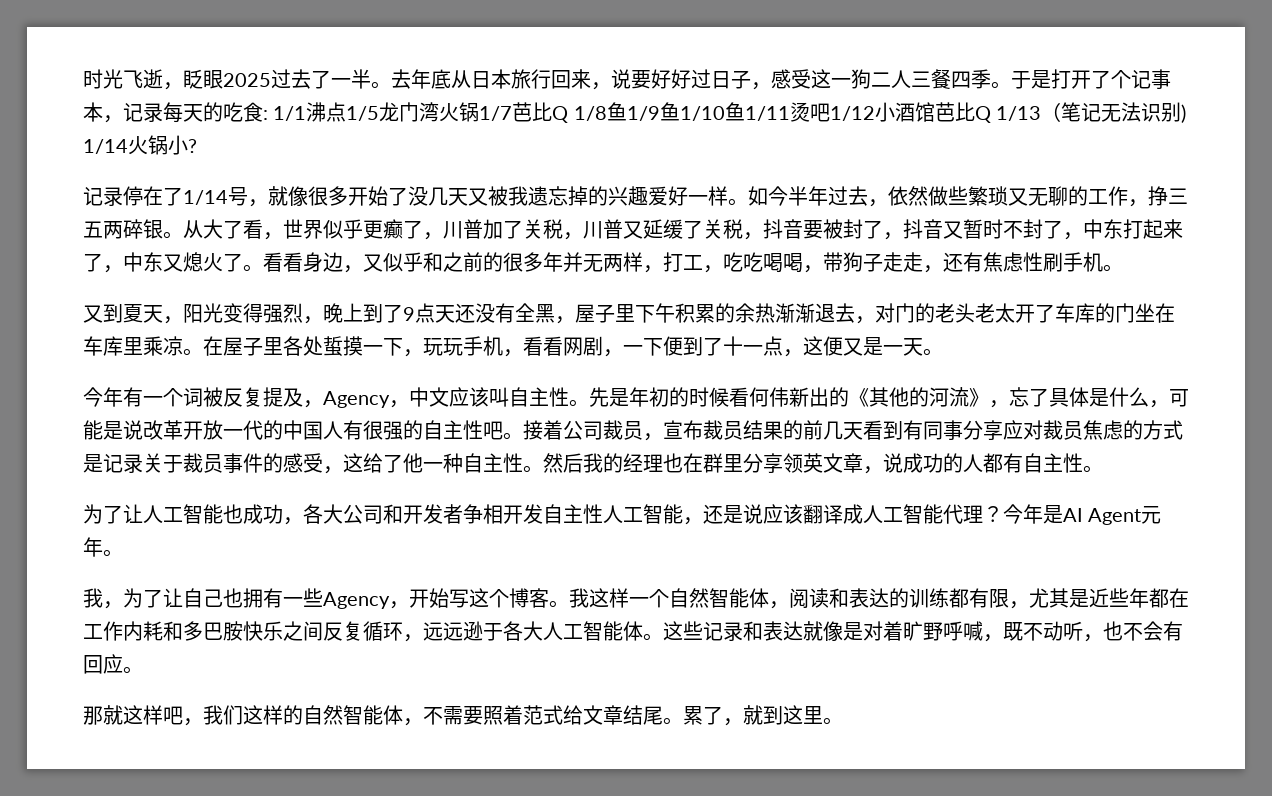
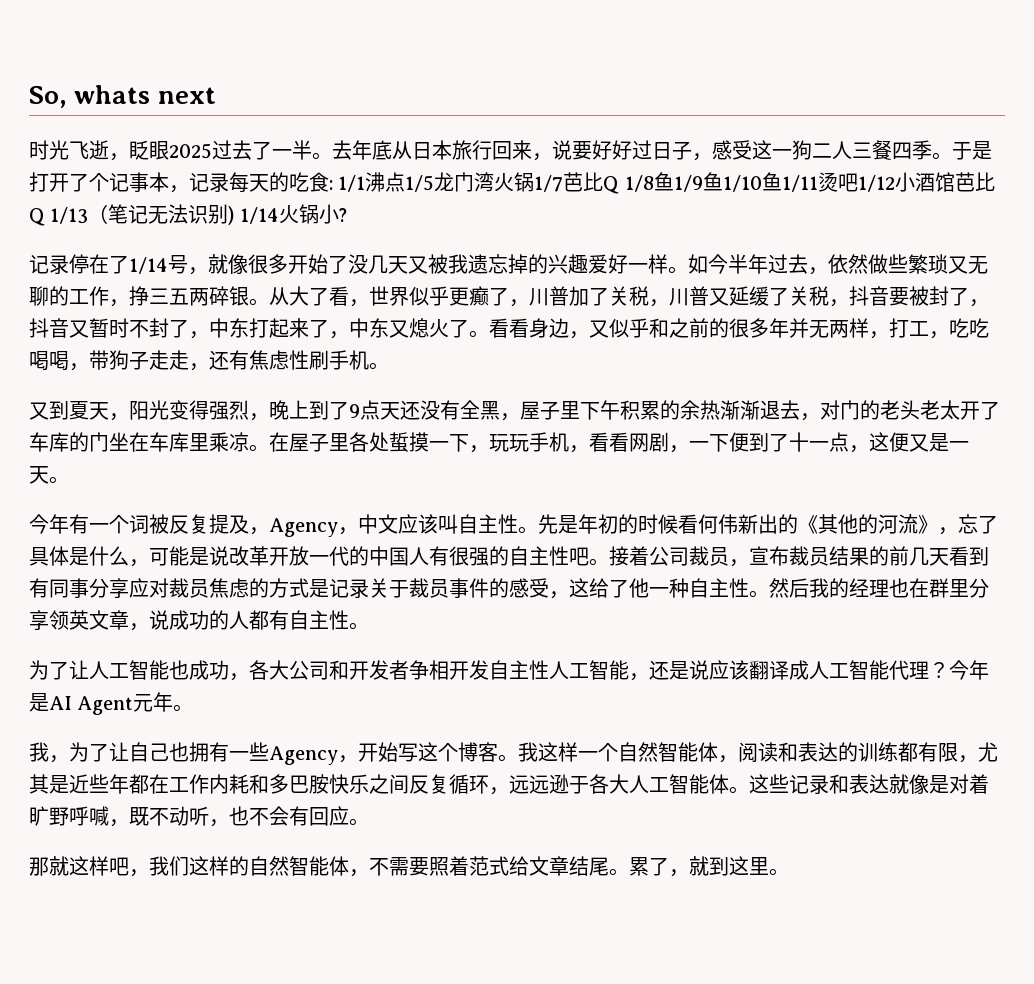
(83, 79) none -> [29,85,216,108] So, whats next //

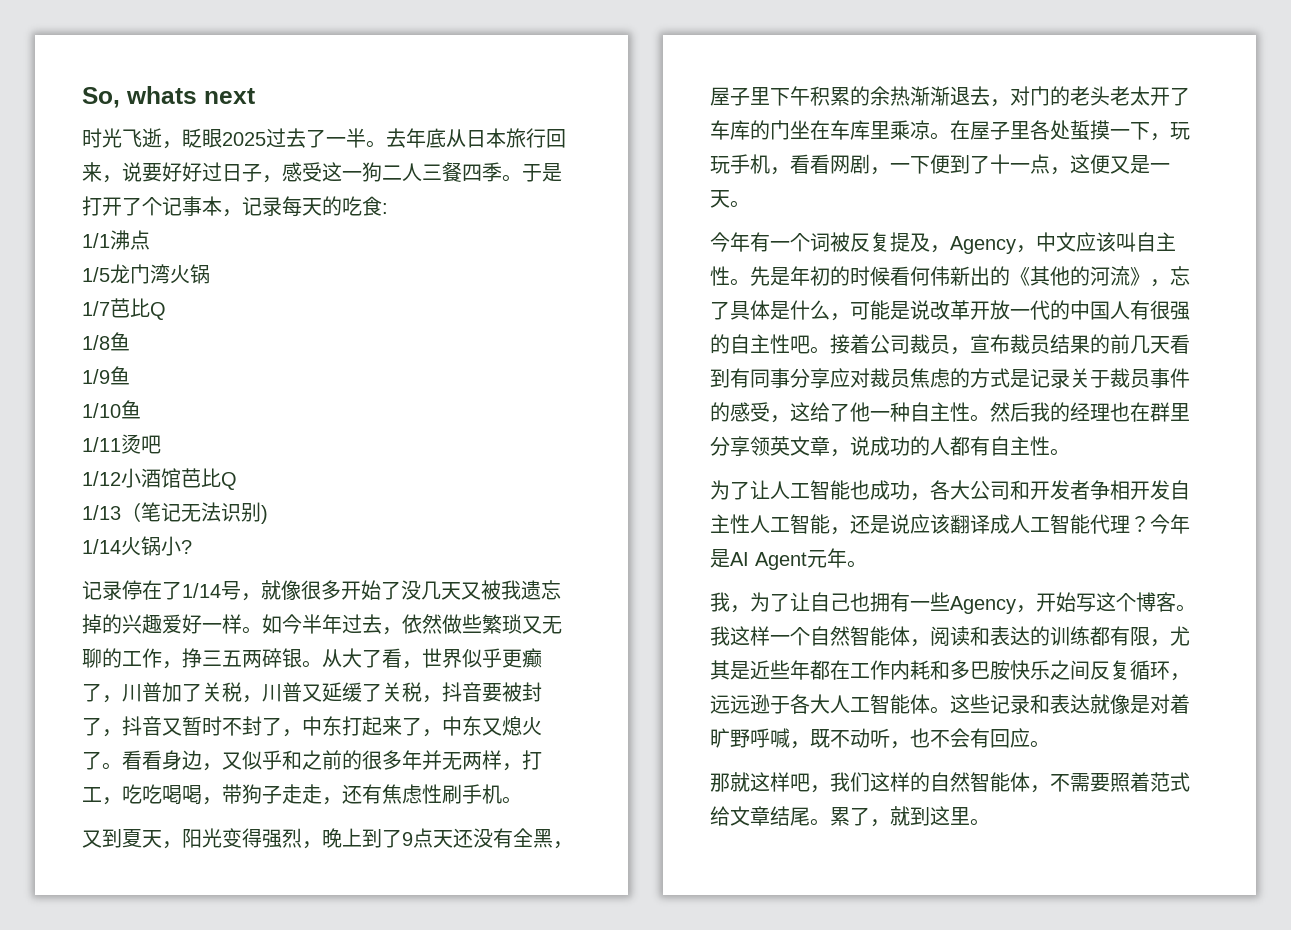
(333, 185) none -> (388, 208) //
(406, 182) none -> (150, 240) //
(535, 182) none -> (210, 274) //
(620, 185) none -> (166, 311) //
(674, 181) none -> (130, 341) //
(723, 181) none -> (130, 375) //
(782, 181) none -> (141, 409) //
(858, 182) none -> (161, 444) //
(45, 217) none -> (237, 481) //
(235, 215) none -> (268, 514) //

